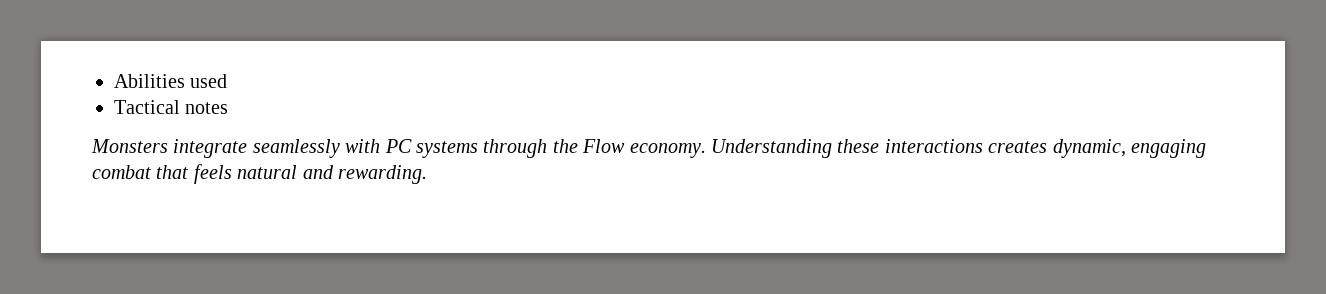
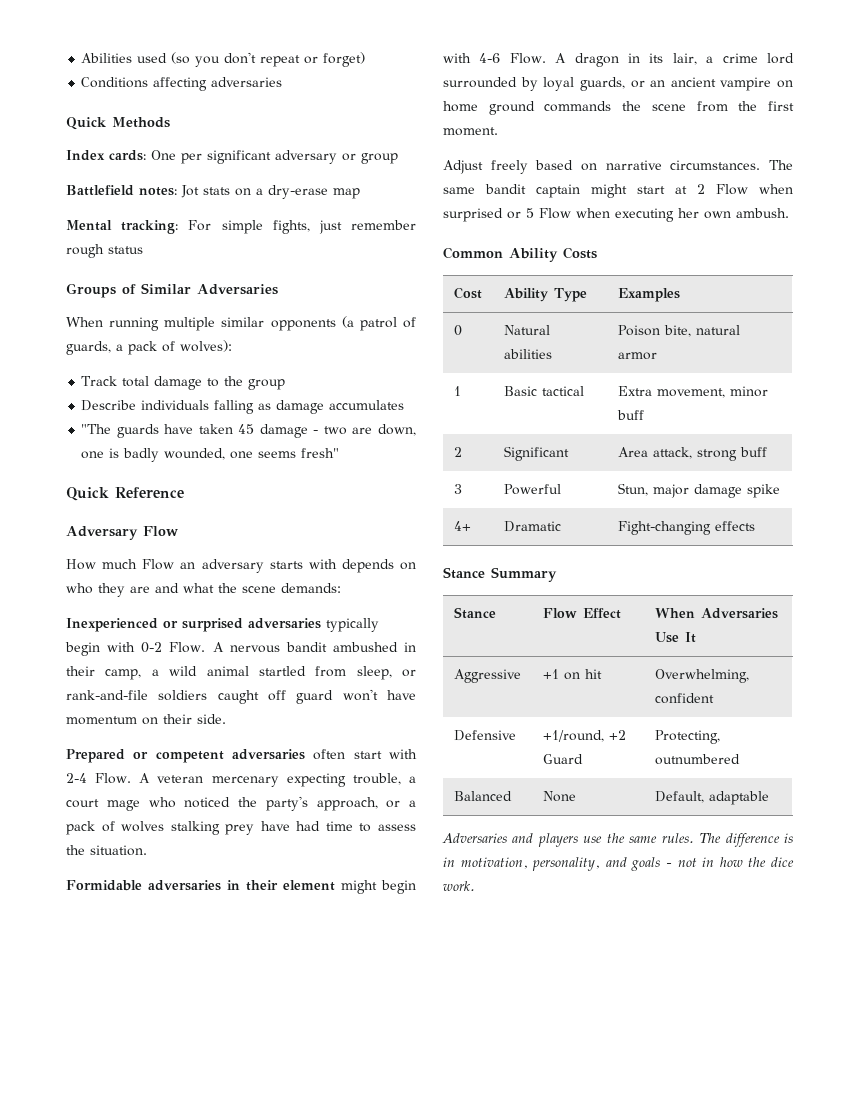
[114,100,229,114] [91,139,1206,158] [92,164,427,184] // Tactical notes // Monsters integrate seamlessly with PC systems through the Flow economy. Understanding these interactions creates dynamic, engaging combat that feels natural and rewarding. -> [171,52,366,67] [81,77,283,91] [66,117,170,130] [66,150,398,164] [66,185,360,199] [66,220,416,234] [66,244,143,258] [66,283,278,298] [66,316,417,331] [66,340,232,355] [81,376,286,390] [81,400,405,414] [81,424,417,438] [81,448,340,462] [66,487,184,501] [66,526,178,540] [66,559,416,573] [66,583,341,597] [66,618,379,632] [65,642,416,656] [66,666,416,680] [66,689,416,704] [66,714,226,725] [66,749,417,763] [66,773,416,787] [66,796,416,811] [66,821,416,835] [66,845,147,856] [66,880,416,894] [443,53,794,67] [443,77,793,91] [443,101,794,115] [443,127,498,136] [443,160,793,174] [443,184,793,198] [443,208,789,222] [443,247,597,262] [453,287,482,299] [503,288,587,302] [617,288,680,302] [453,325,462,336] [503,325,550,335] [503,349,552,359] [617,325,740,337] [617,352,657,360] [453,386,461,396] [503,386,584,396] [617,386,768,398] [616,410,644,420] [453,447,462,457] [503,446,569,461] [617,447,767,461] [453,484,462,494] [503,484,561,495] [617,483,780,498] [453,521,471,531] [503,521,561,532] [617,521,755,535] [443,567,557,582] [453,607,496,619] [542,608,621,619] [654,608,778,619] [654,632,696,643] [453,669,521,683] [542,669,602,680] [654,669,749,683] [654,693,714,704] [453,730,516,741] [542,730,626,742] [542,754,583,764] [654,730,720,744] [654,754,740,765] [453,791,512,801] [542,791,576,802] [654,791,769,805] [442,833,793,847] [443,857,794,871] [443,881,475,891] (so you don't repeat or forget) // Conditions affecting adversaries // Quick Methods // Index cards: One per significant adversary or group // Battlefield notes: Jot stats on a dry-erase map // Mental tracking: For simple fights, just remember rough status // Groups of Similar Adversaries // When running multiple similar opponents (a patrol of guards, a pack of wolves): // Track total damage to the group // Describe individuals falling as damage accumulates // "The guards have taken 45 damage - two are down, one is badly wounded, one seems fresh" // Quick Reference // Adversary Flow // How much Flow an adversary starts with depends on who they are and what the scene demands: // Inexperienced or surprised adversaries typically begin with 0-2 Flow. A nervous bandit ambushed in their camp, a wild animal startled from sleep, or rank-and-file soldiers caught off guard won't have momentum on their side. // Prepared or competent adversaries often start with 2-4 Flow. A veteran mercenary expecting trouble, a court mage who noticed the party's approach, or a pack of wolves stalking prey have had time to assess the situation. // Formidable adversaries in their element might begin with 4-6 Flow. A dragon in its lair, a crime lord surrounded by loyal guards, or an ancient vampire on home ground commands the scene from the first moment. // Adjust freely based on narrative circumstances. The same bandit captain might start at 2 Flow when surprised or 5 Flow when executing her own ambush. // Common Ability Costs // Cost | Ability Type | Examples // 0 | Natural abilities | Poison bite, natural armor // 1 | Basic tactical | Extra movement, minor buff // 2 | Significant | Area attack, strong buff // 3 | Powerful | Stun, major damage spike // 4+ | Dramatic | Fight-changing effects // Stance Summary // Stance | Flow Effect | When Adversaries Use It // Aggressive | +1 on hit | Overwhelming, confident // Defensive | +1/round, +2 Guard | Protecting, outnumbered // Balanced | None | Default, adaptable // Adversaries and players use the same rules. The difference is in motivation, personality, and goals - not in how the dice work.

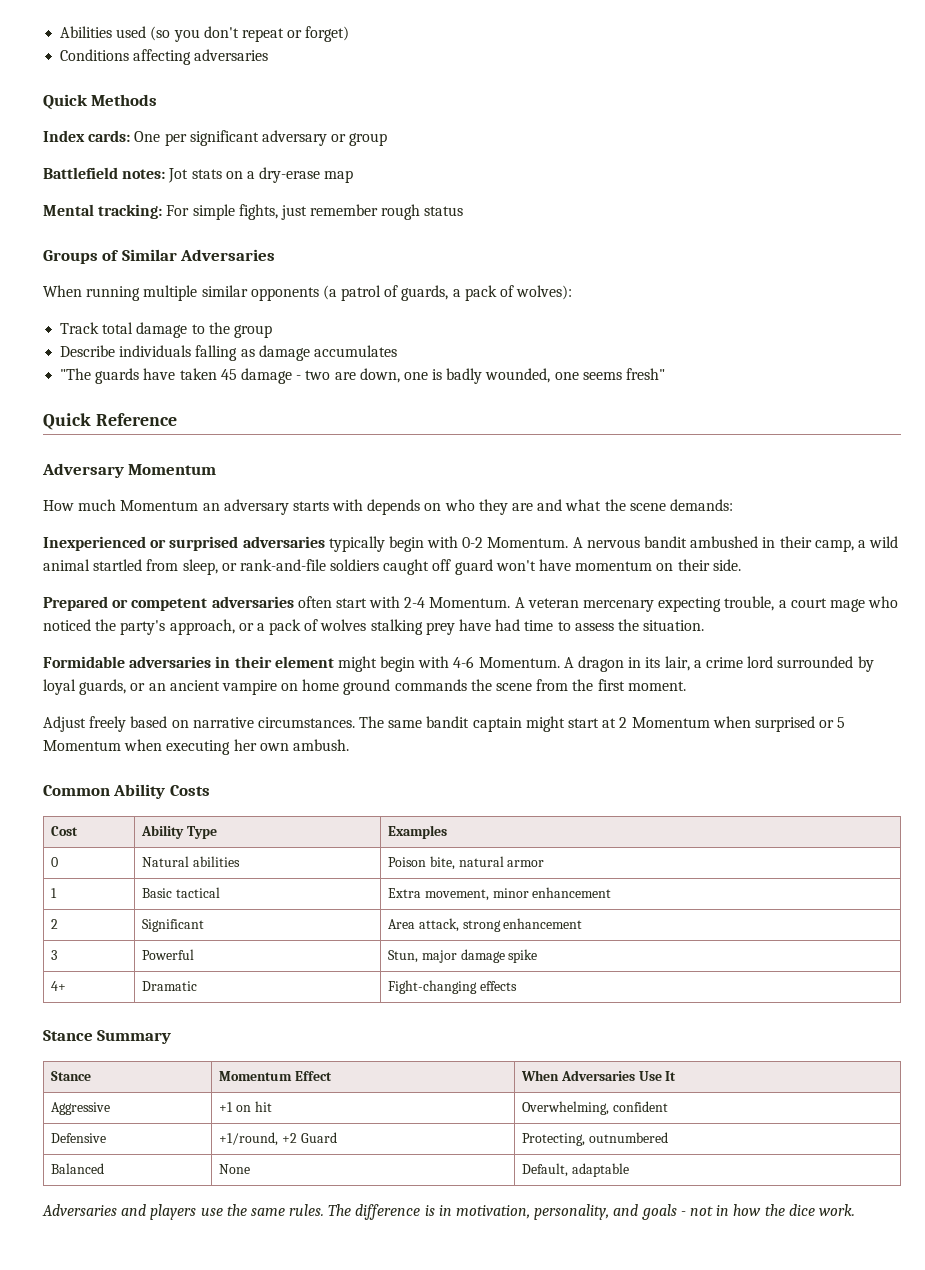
[143,526,178,536] Flow -> [128,464,217,475] Momentum
[142,559,175,570] Flow -> [120,500,199,511] Momentum
[169,642,206,653] Flow. -> [487,537,569,548] Momentum.
[95,773,132,784] Flow. -> [429,597,511,608] Momentum.
[509,53,546,64] Flow. -> [478,657,560,668] Momentum.
[716,184,748,195] Flow -> [631,717,710,728] Momentum
[539,208,571,219] Flow -> [43,740,121,751] Momentum
[616,410,644,420] buff -> [532,887,612,898] enhancement
[739,447,767,457] buff -> [503,918,583,929] enhancement
[542,608,577,618] Flow -> [219,1071,293,1081] Momentum

